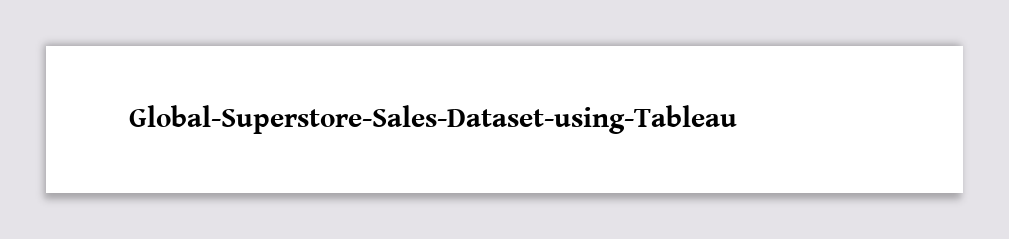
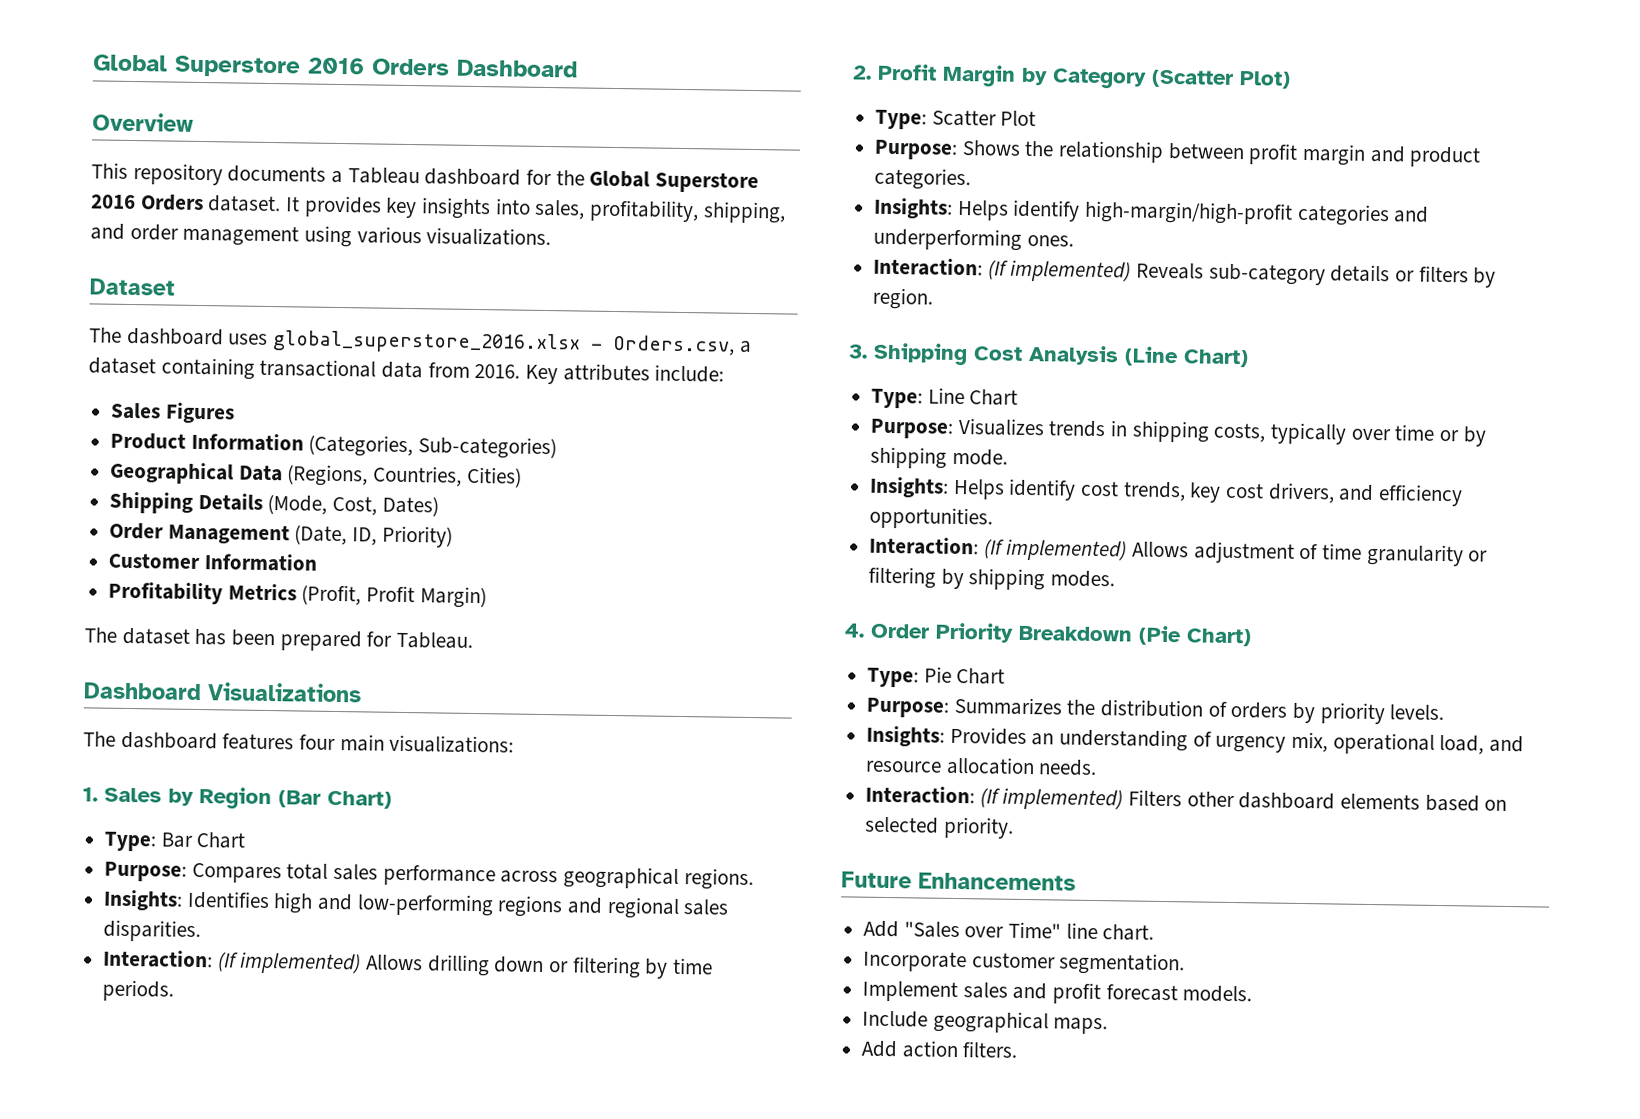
[129,105,737,134] Global-Superstore-Sales-Dataset-using-Tableau -> [93,54,578,78] [92,112,194,132] [91,162,760,194] [91,194,786,224] [90,223,552,248] [89,278,175,296] [89,327,752,356] [88,357,725,385] [110,402,235,424] [110,432,558,460] [110,461,522,488] [109,491,439,517] [109,522,453,548] [108,552,318,572] [108,581,487,609] [84,627,474,652] [83,682,362,703] [83,731,515,754] [82,787,392,810] [104,831,246,852] [104,861,754,891] [103,889,730,919] [103,919,202,943] [103,949,714,979] [102,979,175,1002] [852,63,1291,89] [875,109,1037,130] [874,139,1482,168] [874,167,972,191] [873,197,1430,227] [873,227,1074,251] [873,257,1497,288] [872,287,934,310] [848,342,1249,368] [871,387,1019,409] [870,417,1486,447] [870,446,1008,469] [869,476,1464,507] [869,506,994,530] [869,536,1489,567] [868,566,1116,591] [844,622,1252,647] [867,666,1006,688] [866,696,1445,725] [866,725,1525,755] [865,756,1098,777] [865,785,1508,812] [865,816,1014,839] [841,871,1076,891] [863,920,1155,941] [863,950,1186,976] [862,980,1253,1005] [862,1010,1109,1035] [861,1040,1019,1059] Global Superstore 2016 Orders Dashboard // Overview // This repository documents a Tableau dashboard for the Global Superstore 2016 Orders dataset. It provides key insights into sales, profitability, shipping, and order management using various visualizations. // Dataset // The dashboard uses global_superstore_2016.xlsx - Orders.csv, a dataset containing transactional data from 2016. Key attributes include: // Sales Figures // Product Information (Categories, Sub-categories) // Geographical Data (Regions, Countries, Cities) // Shipping Details (Mode, Cost, Dates) // Order Management (Date, ID, Priority) // Customer Information // Profitability Metrics (Profit, Profit Margin) // The dataset has been prepared for Tableau. // Dashboard Visualizations // The dashboard features four main visualizations: // 1. Sales by Region (Bar Chart) // Type: Bar Chart // Purpose: Compares total sales performance across geographical regions. // Insights: Identifies high and low-performing regions and regional sales disparities. // Interaction: (If implemented) Allows drilling down or filtering by time periods. // 2. Profit Margin by Category (Scatter Plot) // Type: Scatter Plot // Purpose: Shows the relationship between profit margin and product categories. // Insights: Helps identify high-margin/high-profit categories and underperforming ones. // Interaction: (If implemented) Reveals sub-category details or filters by region. // 3. Shipping Cost Analysis (Line Chart) // Type: Line Chart // Purpose: Visualizes trends in shipping costs, typically over time or by shipping mode. // Insights: Helps identify cost trends, key cost drivers, and efficiency opportunities. // Interaction: (If implemented) Allows adjustment of time granularity or filtering by shipping modes. // 4. Order Priority Breakdown (Pie Chart) // Type: Pie Chart // Purpose: Summarizes the distribution of orders by priority levels. // Insights: Provides an understanding of urgency mix, operational load, and resource allocation needs. // Interaction: (If implemented) Filters other dashboard elements based on selected priority. // Future Enhancements // Add "Sales over Time" line chart. // Incorporate customer segmentation. // Implement sales and profit forecast models. // Include geographical maps. // Add action filters.

